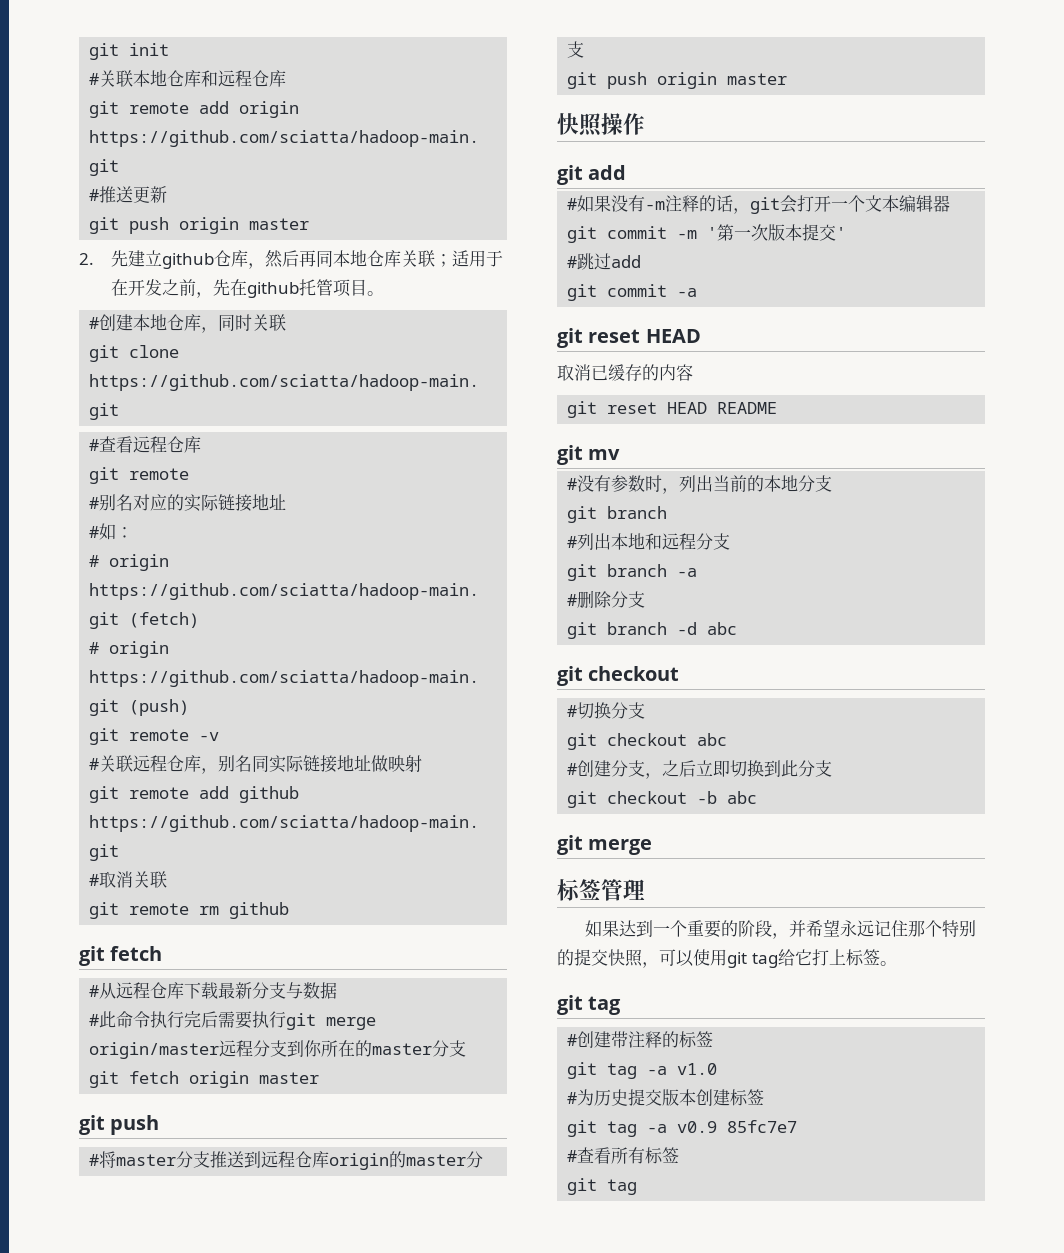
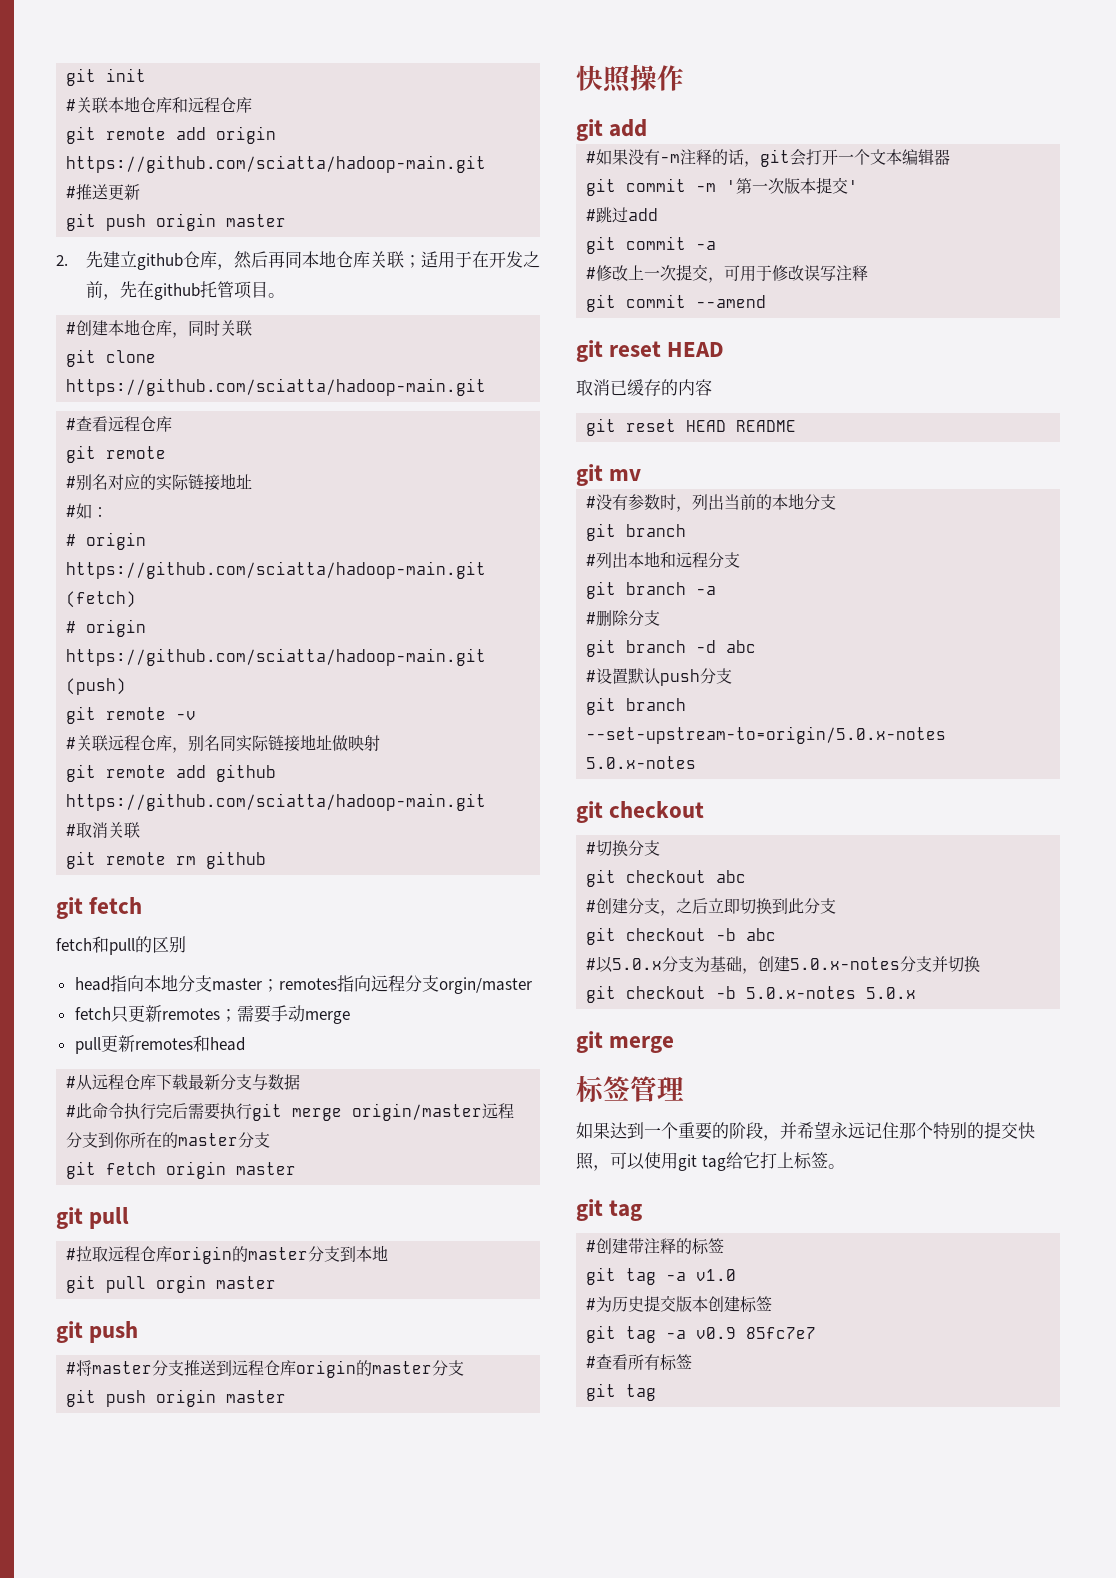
(163, 953) none -> [56,936,186,955] [74,975,532,994] [74,1005,350,1024] [74,1035,245,1054] // fetch和pull的区别 // head指向本地分支master；remotes指向远程分支orgin/master // fetch只更新remotes；需要手动merge // pull更新remotes和head
(320, 1078) none -> [56,1207,130,1229] [66,1245,389,1264] [66,1275,277,1293] // git pull // #拉取远程仓库origin的master分支到本地 // git pull orgin master
(698, 292) none -> [586,264,869,283] [586,294,767,312] // #修改上一次提交，可用于修改误写注释 // git commit --amend
(738, 628) none -> [586,668,733,686] [586,697,687,715] [586,726,947,744] [586,756,697,769] // #设置默认push分支 // git branch --set-upstream-to=origin/5.0.x-notes 5.0.x-notes
(758, 797) none -> [586,956,981,974] [586,985,917,1003] // #以5.0.x分支为基础，创建5.0.x-notes分支并切换 // git checkout -b 5.0.x-notes 5.0.x

